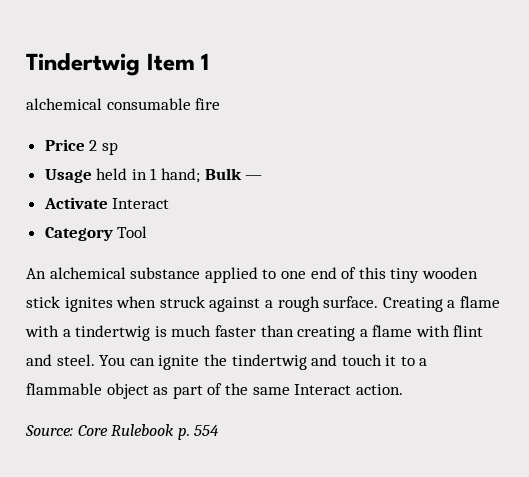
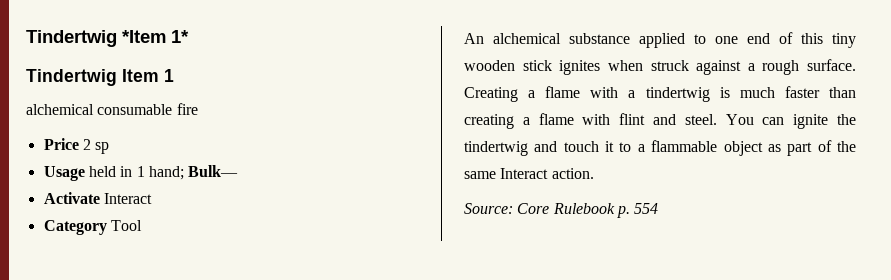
[26,53,140,76] Tindertwig -> [26,30,189,47] [26,69,117,86] Tindertwig *Item 1* // Tindertwig
[204,168,263,180] Bulk — -> [188,165,239,177] Bulk—

